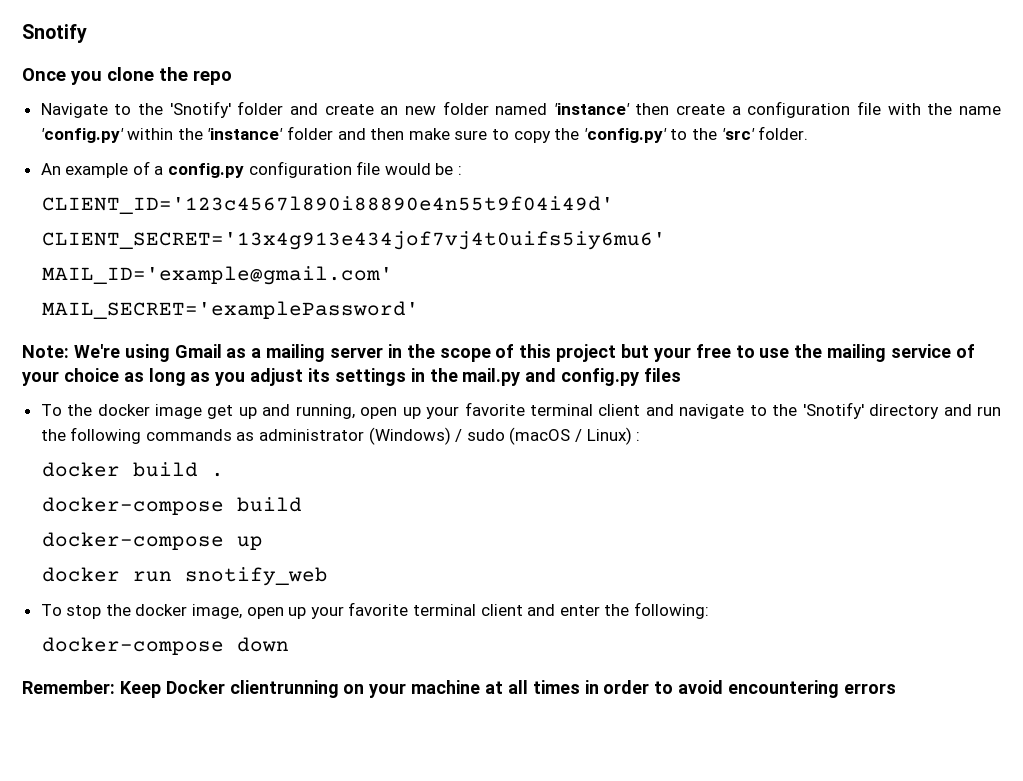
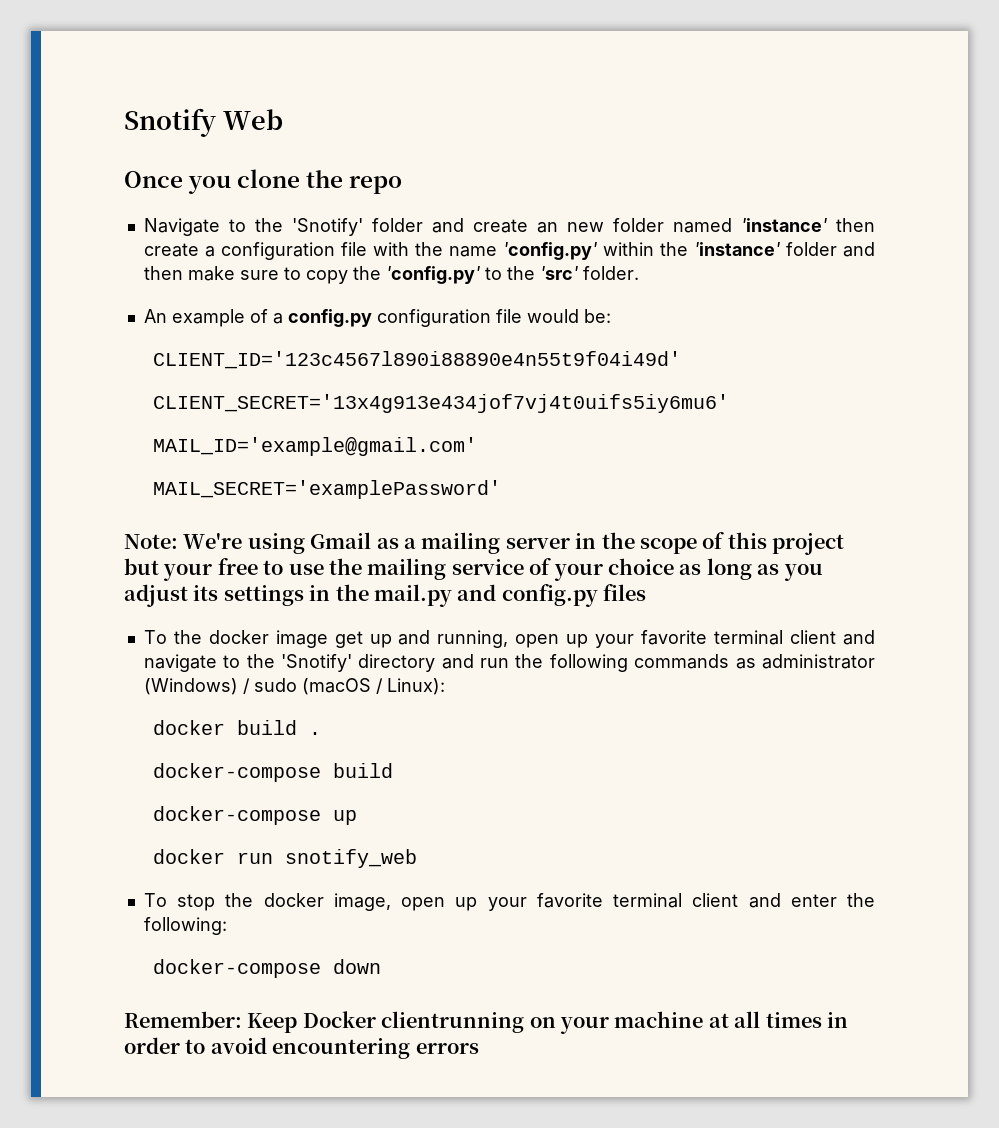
(87, 33) none -> [222,109,283,130] Web
[435,163,463,175] be : -> [583,309,611,323] be:
[586,427,641,445] Linux) : -> [386,678,445,695] Linux):

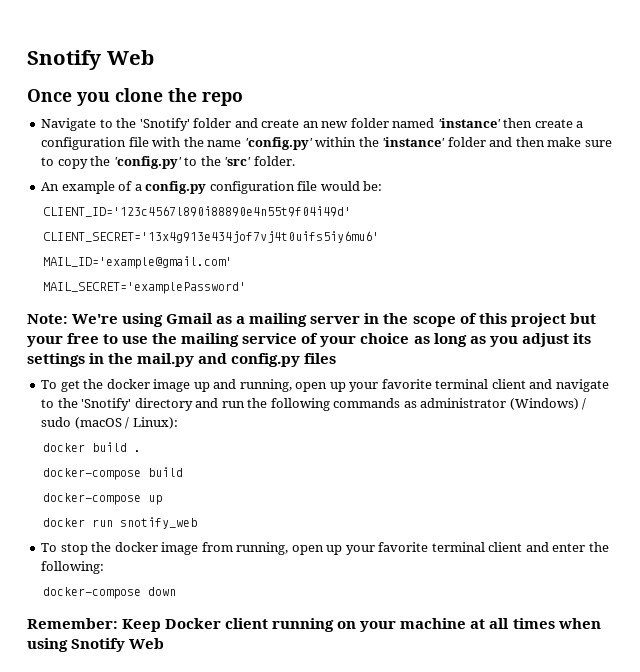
[173,630,363,648] the docker image get -> [60,379,191,392] get the docker image
[333,893,391,911] image, -> [161,542,289,555] image from running,
[381,1011,525,1033] clientrunning -> [225,618,335,632] client running
[826,1012,848,1028] [124,1037,479,1059] in order to avoid encountering errors -> [557,618,601,629] [27,638,165,652] when using Snotify Web

